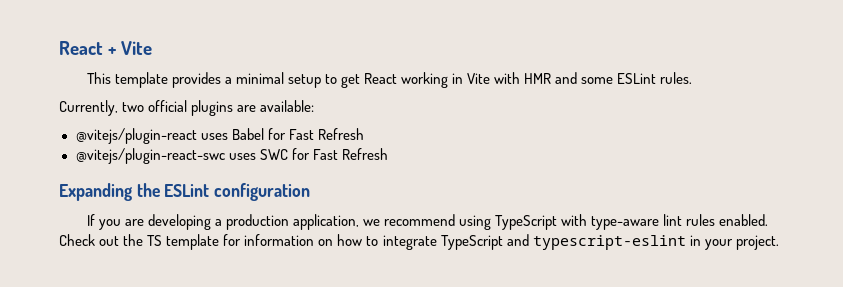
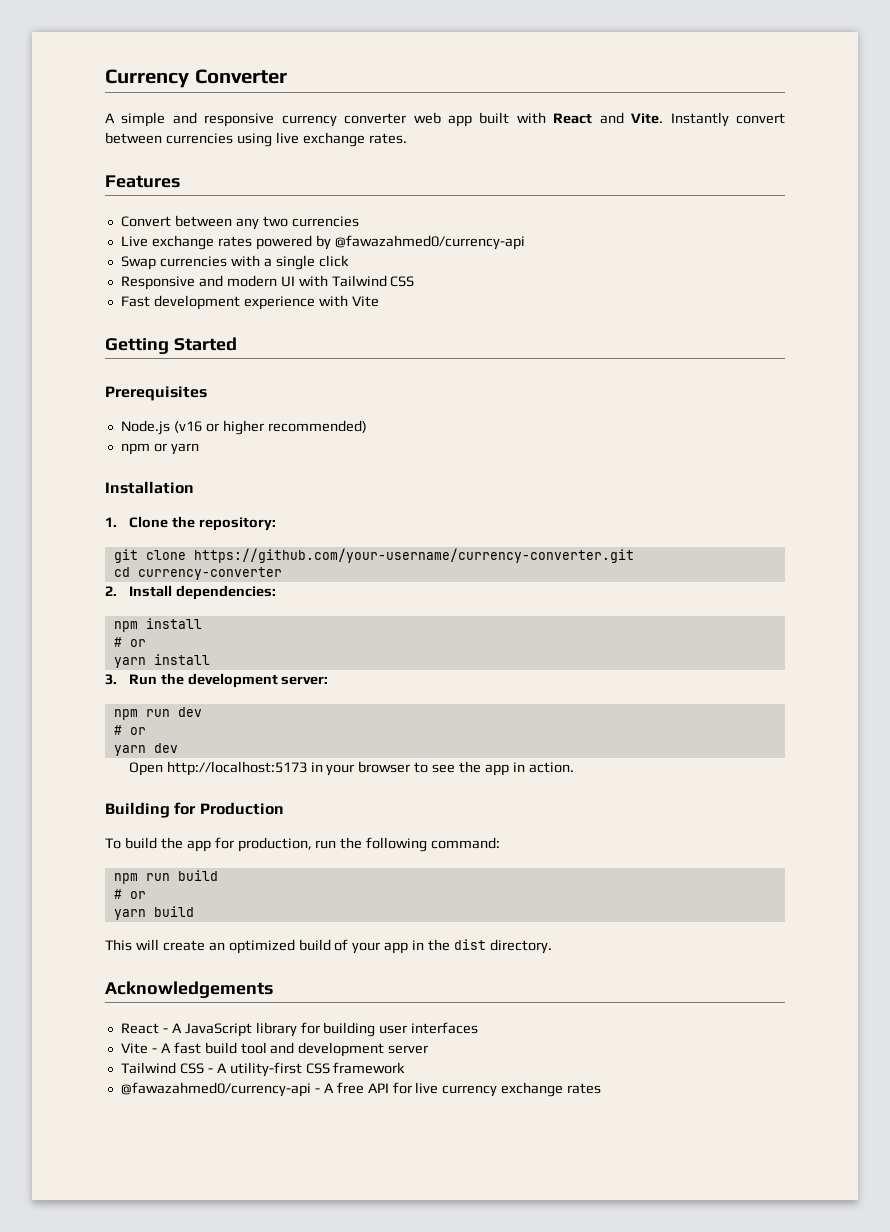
[59,41,153,55] [86,72,693,88] [59,100,315,116] [75,128,364,144] [75,148,388,164] [59,183,311,201] [86,214,769,230] [59,234,779,250] React + Vite // This template provides a minimal setup to get React working in Vite with HMR and some ESLint rules. // Currently, two official plugins are available: // @vitejs/plugin-react uses Babel for Fast Refresh // @vitejs/plugin-react-swc uses SWC for Fast Refresh // Expanding the ESLint configuration // If you are developing a production application, we recommend using TypeScript with type-aware lint rules enabled. Check out the TS template for information on how to integrate TypeScript and typescript-eslint in your project. -> [105,69,287,88] [105,112,786,127] [105,132,407,147] [105,175,180,188] [120,215,359,230] [120,235,525,250] [120,255,349,270] [120,275,415,290] [120,295,379,310] [105,337,237,354] [105,386,207,401] [120,420,367,435] [120,443,199,455] [105,481,194,494] [105,516,276,531] [113,548,634,563] [113,567,282,580] [105,585,276,600] [113,618,202,632] [113,637,146,647] [113,654,210,668] [105,673,329,688] [113,707,202,720] [113,725,146,735] [113,743,178,756] [128,761,574,776] [105,802,284,818] [105,837,501,852] [113,870,218,884] [113,889,146,899] [113,906,194,920] [105,939,552,954] [105,981,273,998] [120,1022,479,1037] [120,1042,429,1057] [120,1062,406,1077] [120,1082,602,1097] Currency Converter // A simple and responsive currency converter web app built with React and Vite. Instantly convert between currencies using live exchange rates. // Features // Convert between any two currencies // Live exchange rates powered by @fawazahmed0/currency-api // Swap currencies with a single click // Responsive and modern UI with Tailwind CSS // Fast development experience with Vite // Getting Started // Prerequisites // Node.js (v16 or higher recommended) // npm or yarn // Installation // 1. Clone the repository: // git clone https://github.com/your-username/currency-converter.git // cd currency-converter // 2. Install dependencies: // npm install // # or // yarn install // 3. Run the development server: // npm run dev // # or // yarn dev // Open http://localhost:5173 in your browser to see the app in action. // Building for Production // To build the app for production, run the following command: // npm run build // # or // yarn build // This will create an optimized build of your app in the dist directory. // Acknowledgements // React - A JavaScript library for building user interfaces // Vite - A fast build tool and development server // Tailwind CSS - A utility-first CSS framework // @fawazahmed0/currency-api - A free API for live currency exchange rates

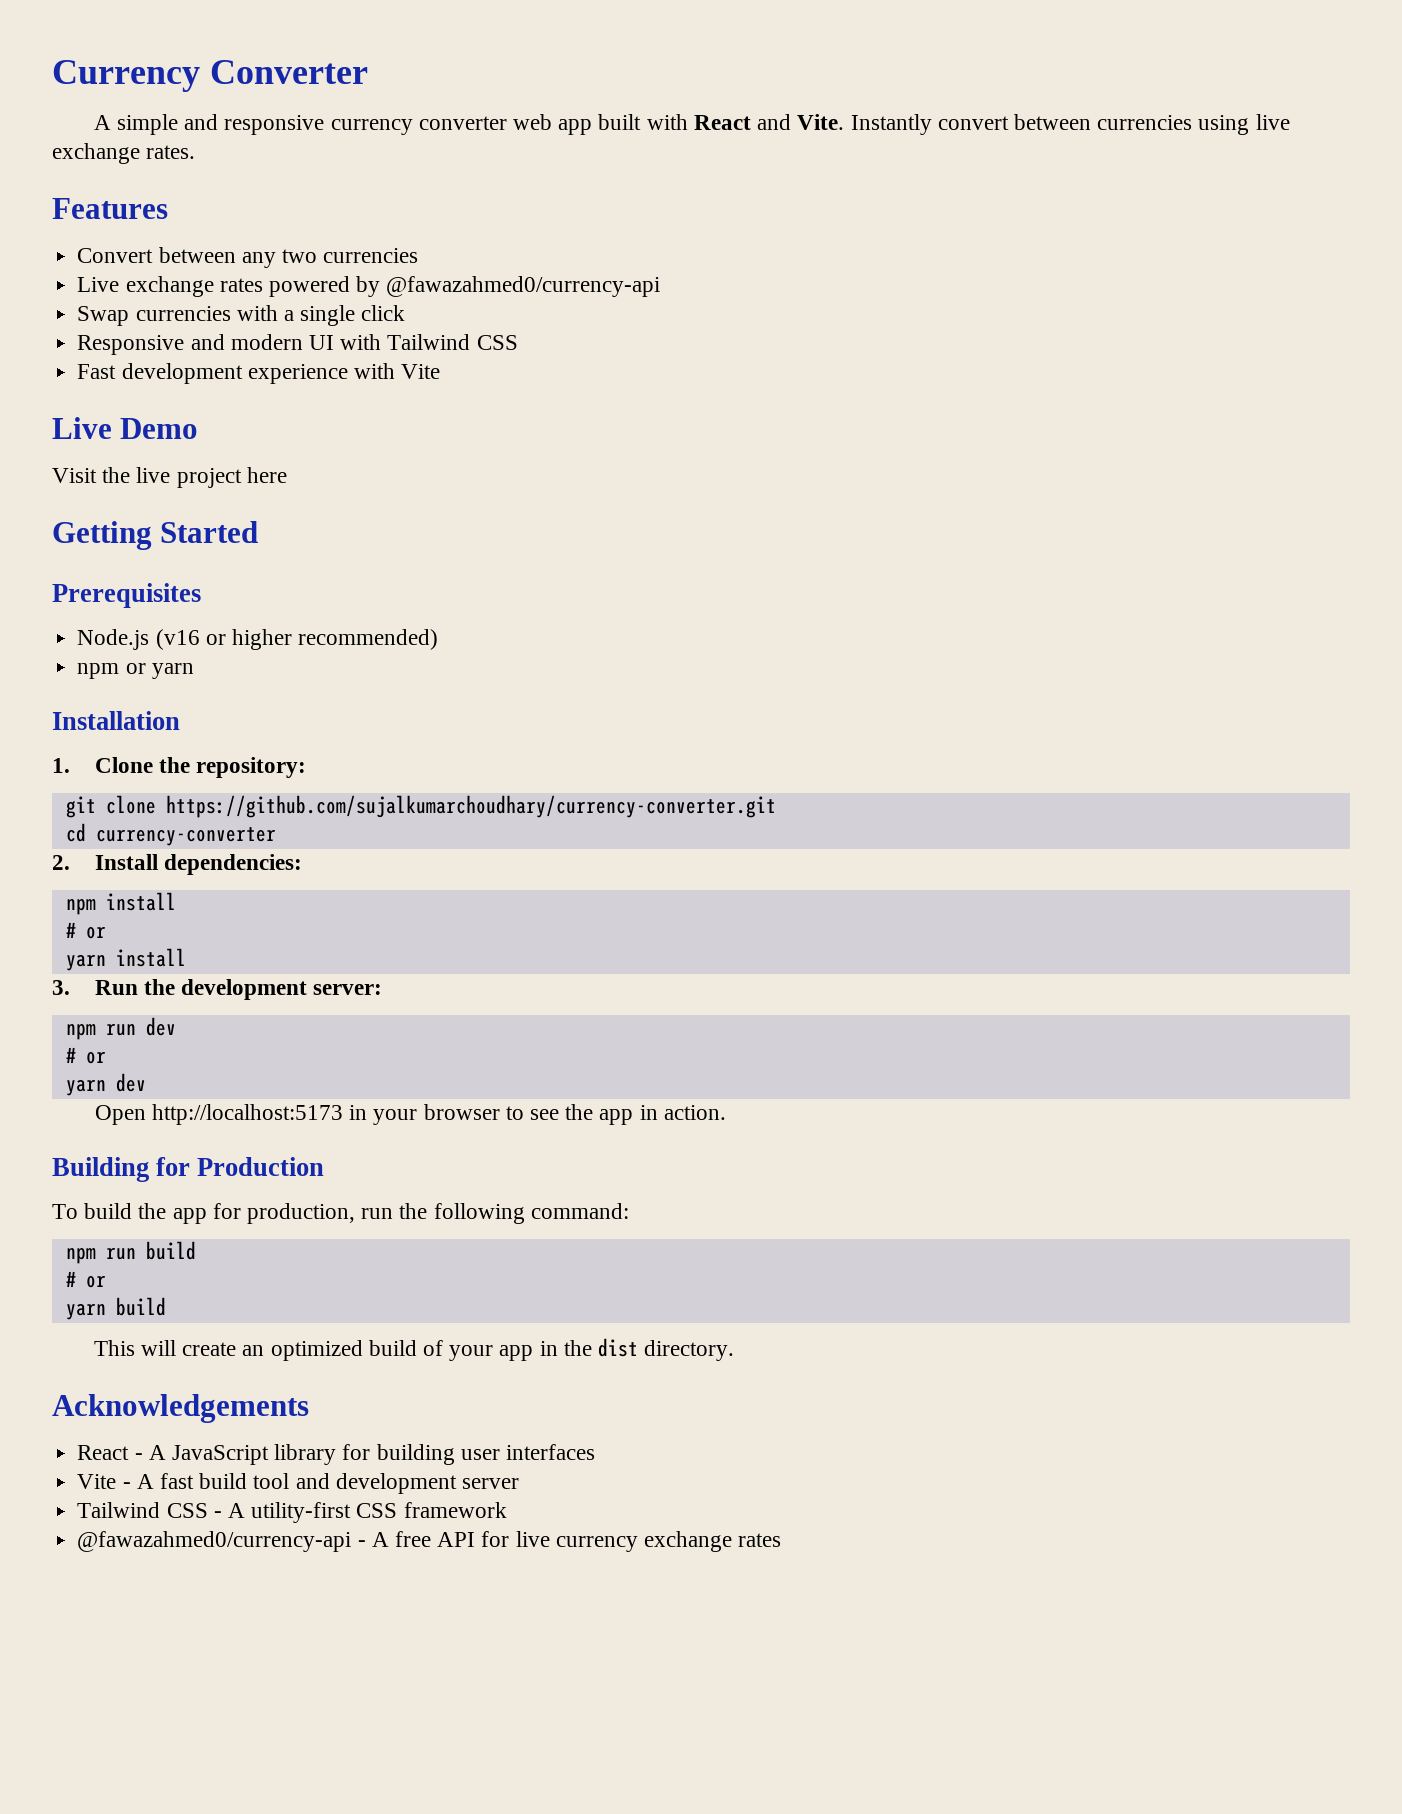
(379, 301) none -> [52,417,199,439] [52,467,287,488] // Live Demo // Visit the live project here
[193,548,634,563] https://github.com/your-username/currency-converter.git -> [165,795,776,818] https://github.com/sujalkumarchoudhary/currency-converter.git

